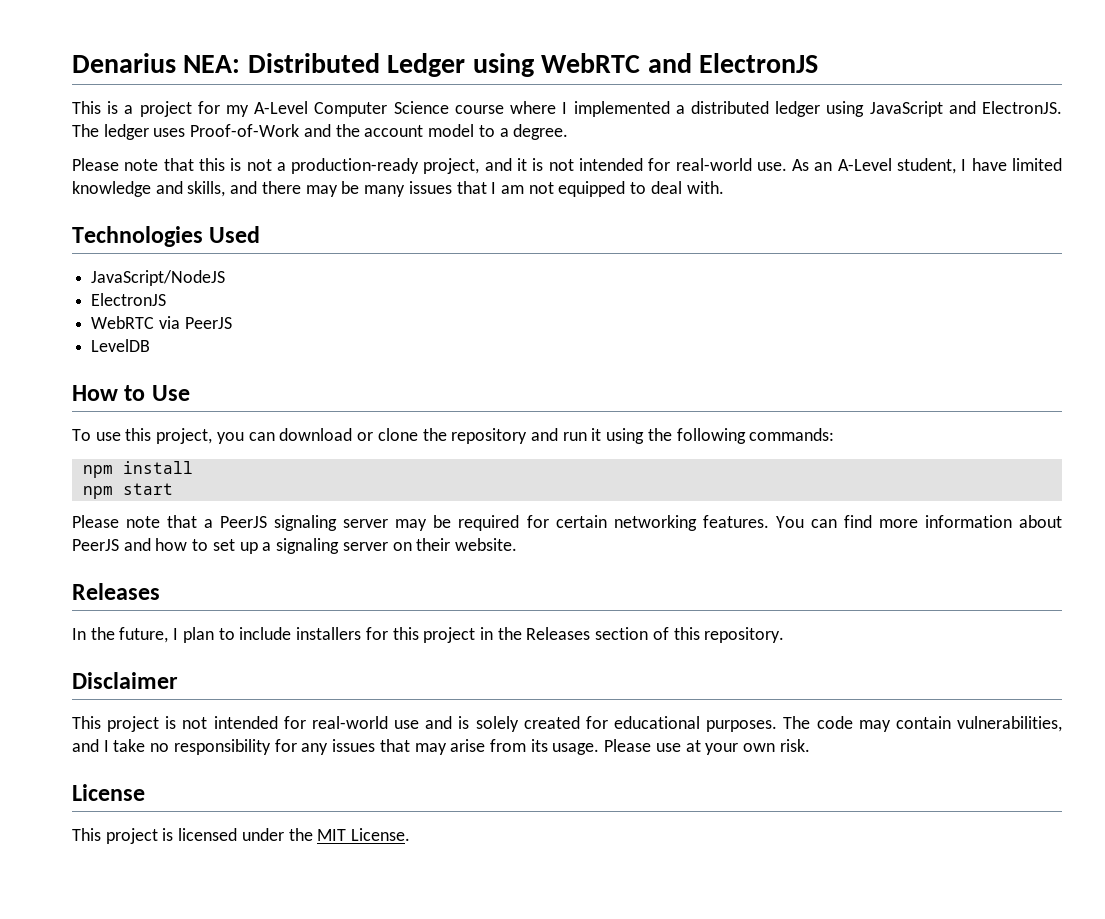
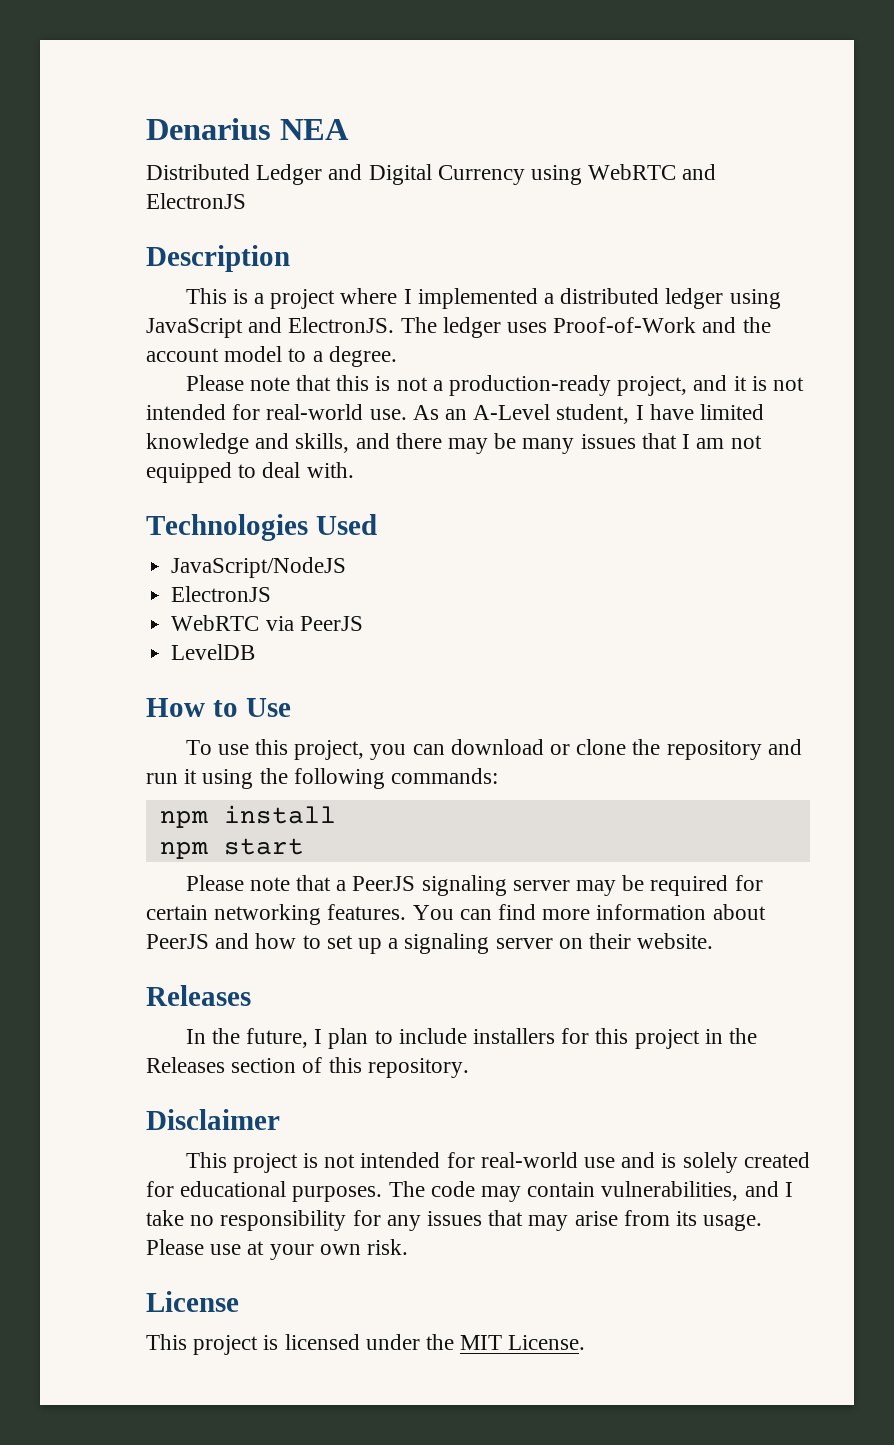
[183,55,241,73] NEA: -> [279,119,349,140] NEA //
(466, 65) none -> [328,164,525,185] and Digital Currency
(818, 63) none -> [146,245,290,272] // Description
[197,101,504,117] for my A-Level Computer Science course -> (336, 299) none

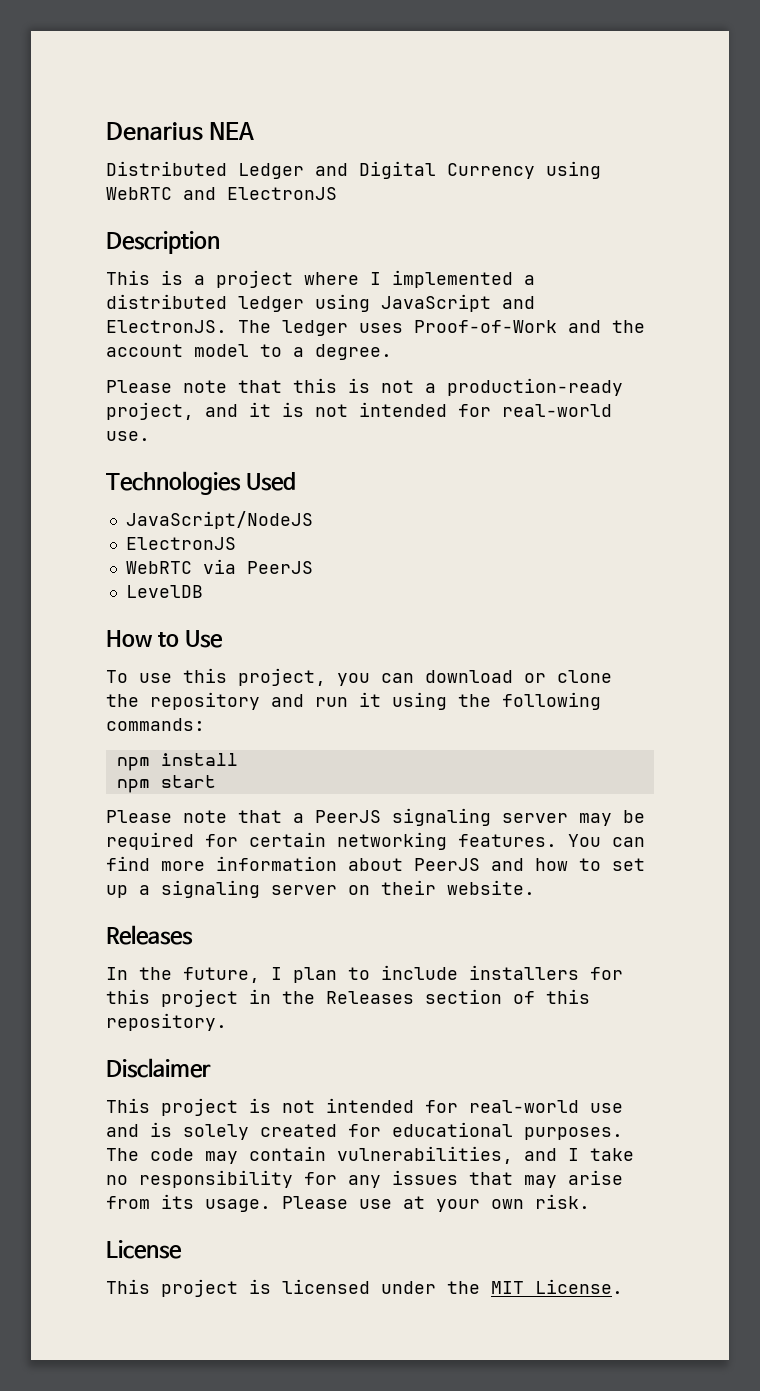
[412,404,765,424] [146,433,762,454] [146,462,354,483] As an A-Level student, I have limited knowledge and skills, and there may be many issues that I am not equipped to deal with. -> (150, 436) none

